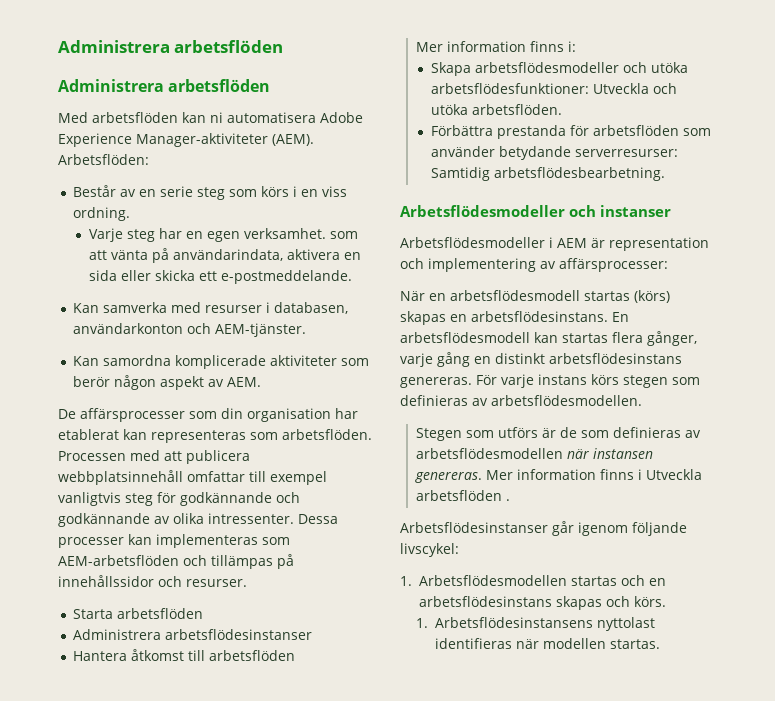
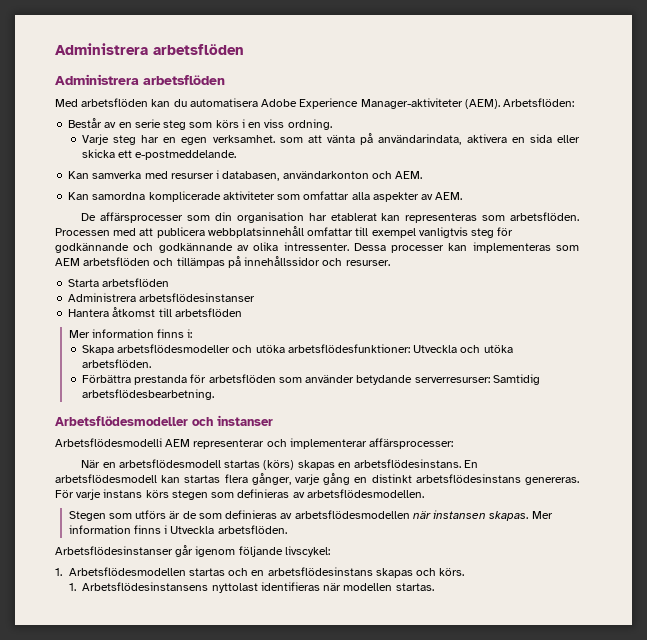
[210,112,223,123] ni -> [173,99,187,107] du
[214,323,306,337] AEM-tjänster. -> [395,171,423,179] AEM.
[72,375,204,390] berör någon aspekt -> [303,191,419,202] omfattar alla aspekter
[58,555,179,566] AEM-arbetsflöden -> [55,257,151,266] AEM arbetsflöden
[400,237,709,251] [400,258,556,272] Arbetsflödesmodeller i AEM är representation och implementering av -> [55,438,367,449] Arbetsflödesmodelli AEM representerar och implementerar
[414,472,482,483] genereras. -> [489,511,529,521] skapas.
[415,490,510,501] arbetsflöden . -> [217,525,287,534] arbetsflöden.

